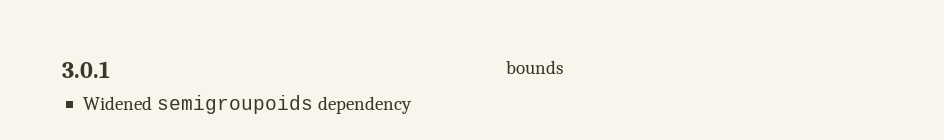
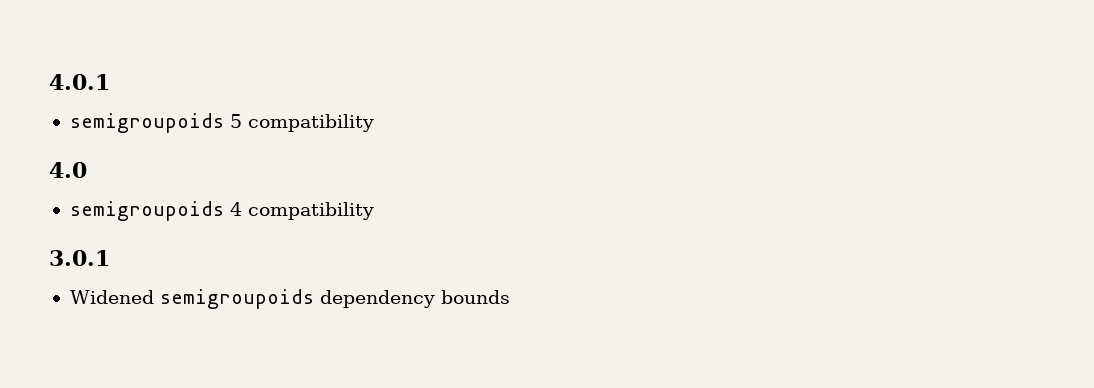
(62, 69) none -> [49,74,110,90] [69,113,374,133] [49,162,87,178] [69,201,374,221] 4.0.1 // semigroupoids 5 compatibility // 4.0 // semigroupoids 4 compatibility //

